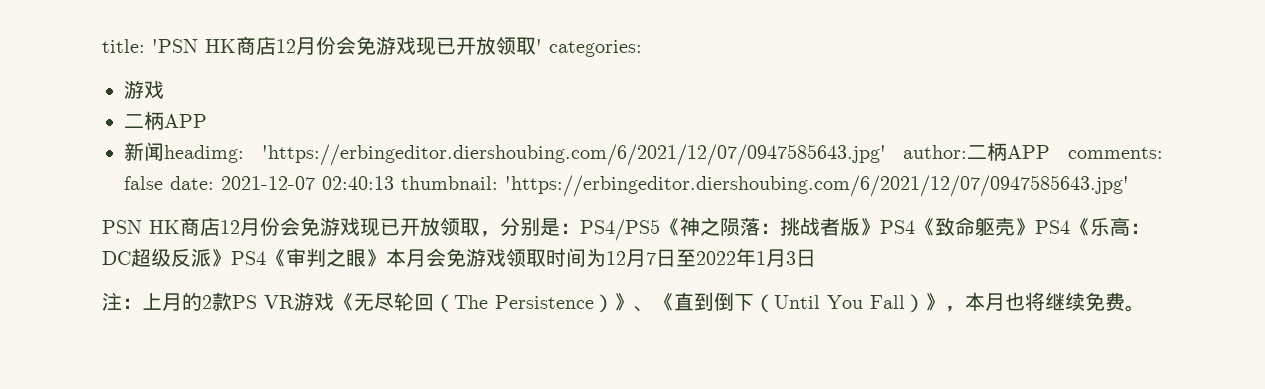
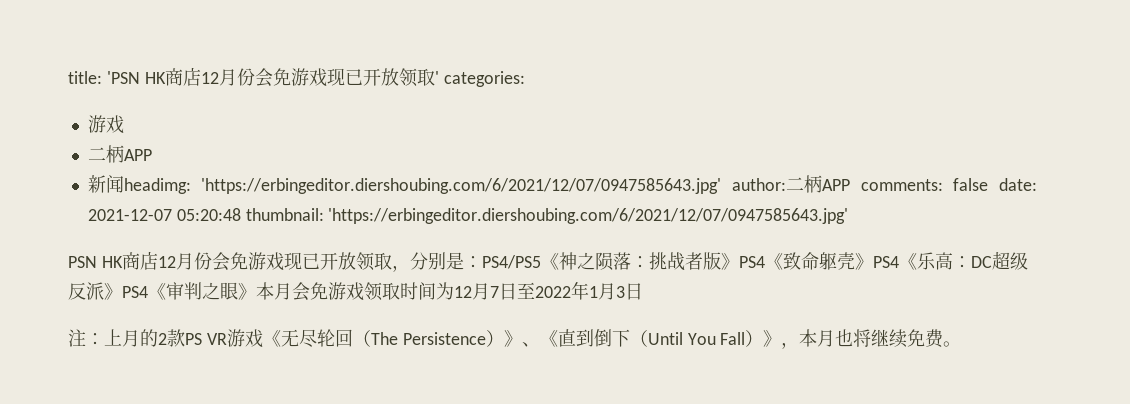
[322,176,394,190] 02:40:13 -> [176,208,241,221] 05:20:48

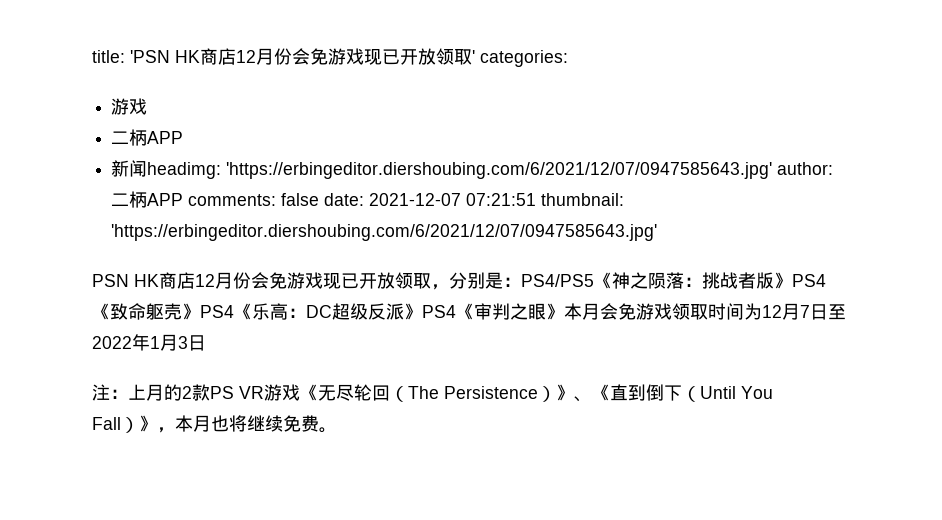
[176,208,241,221] 05:20:48 -> [466,193,537,206] 07:21:51

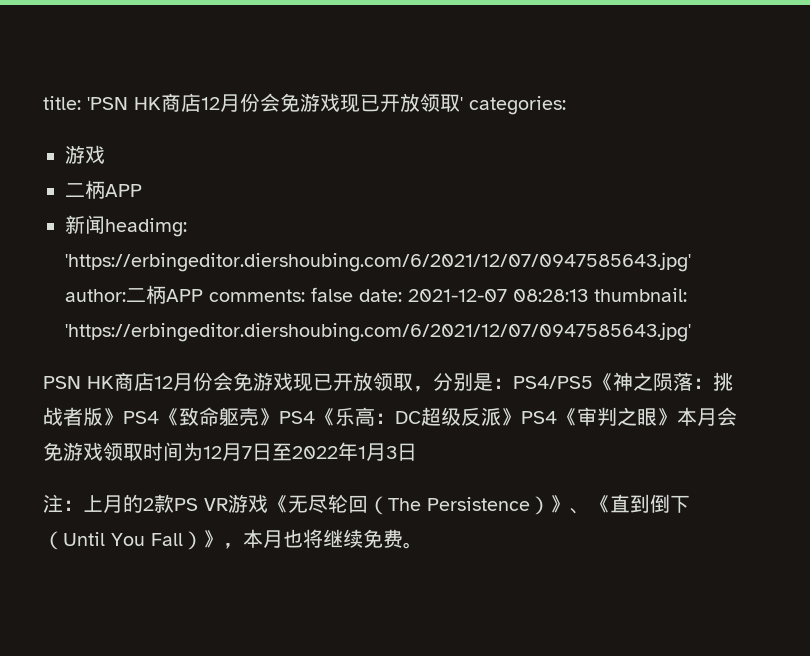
[466,193,537,206] 07:21:51 -> [513,289,588,302] 08:28:13

